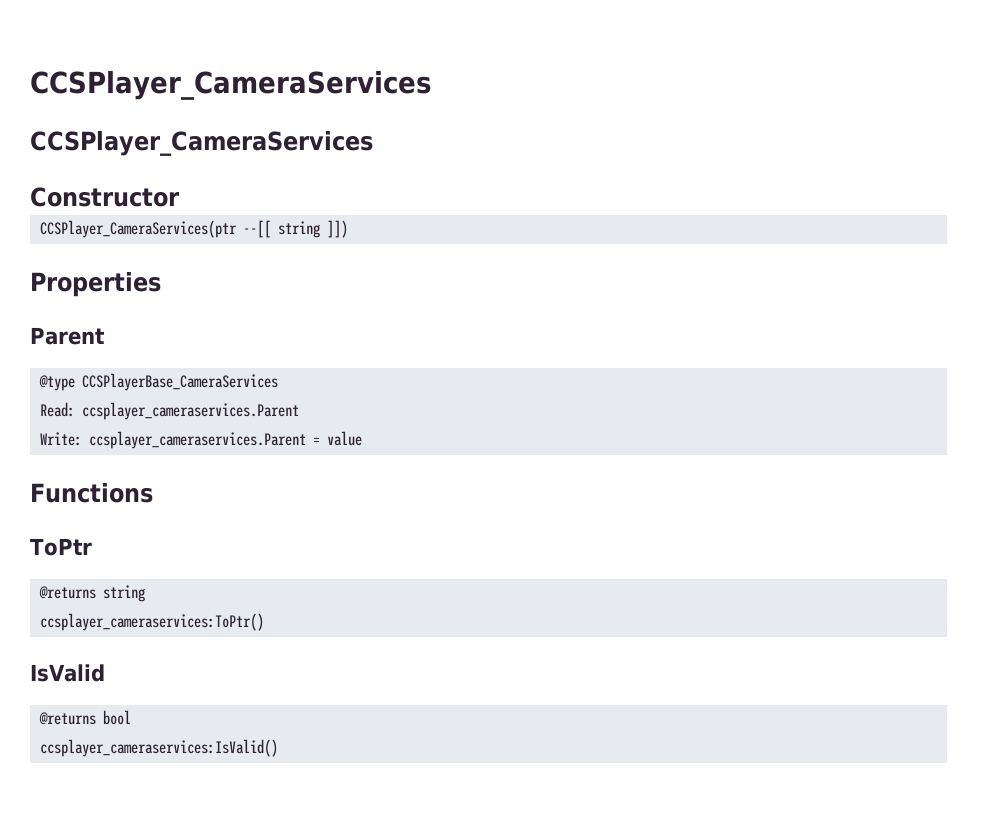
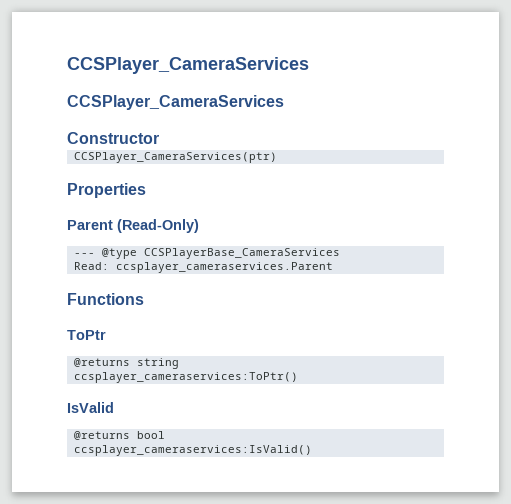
[39,220,348,238] CCSPlayer_CameraServices(ptr --[[ string ]]) -> [73,152,277,163] CCSPlayer_CameraServices(ptr)
(105, 336) // -> [117,219,199,233] [73,253,95,256] (Read-Only) // ---
[39,431,362,449] // Write: ccsplayer_cameraservices.Parent = value -> (333, 267) none

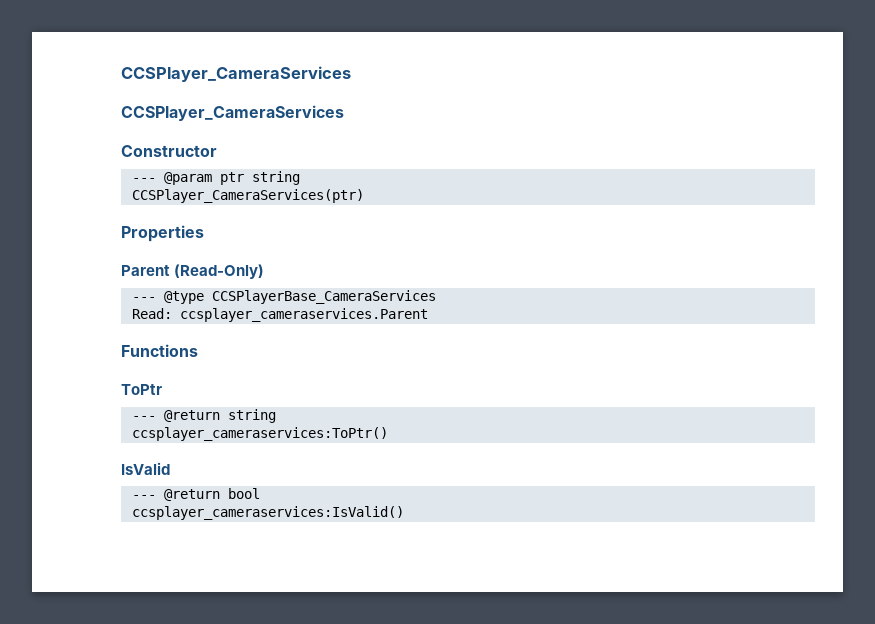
(159, 138) none -> [131,171,300,185] // --- @param ptr string
[73,358,130,367] @returns -> [131,410,220,422] --- @return
[73,431,130,440] @returns -> [131,489,220,501] --- @return

